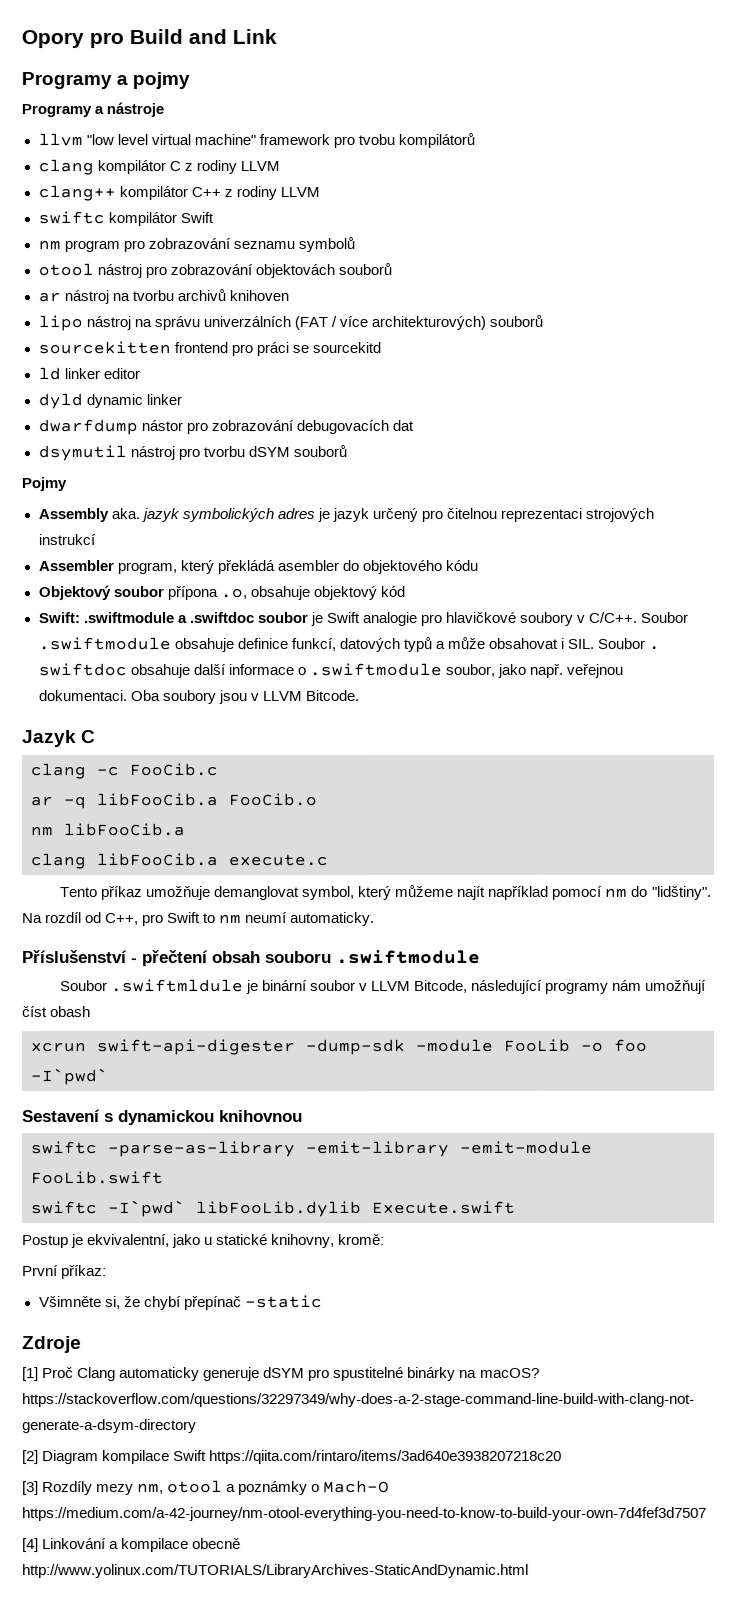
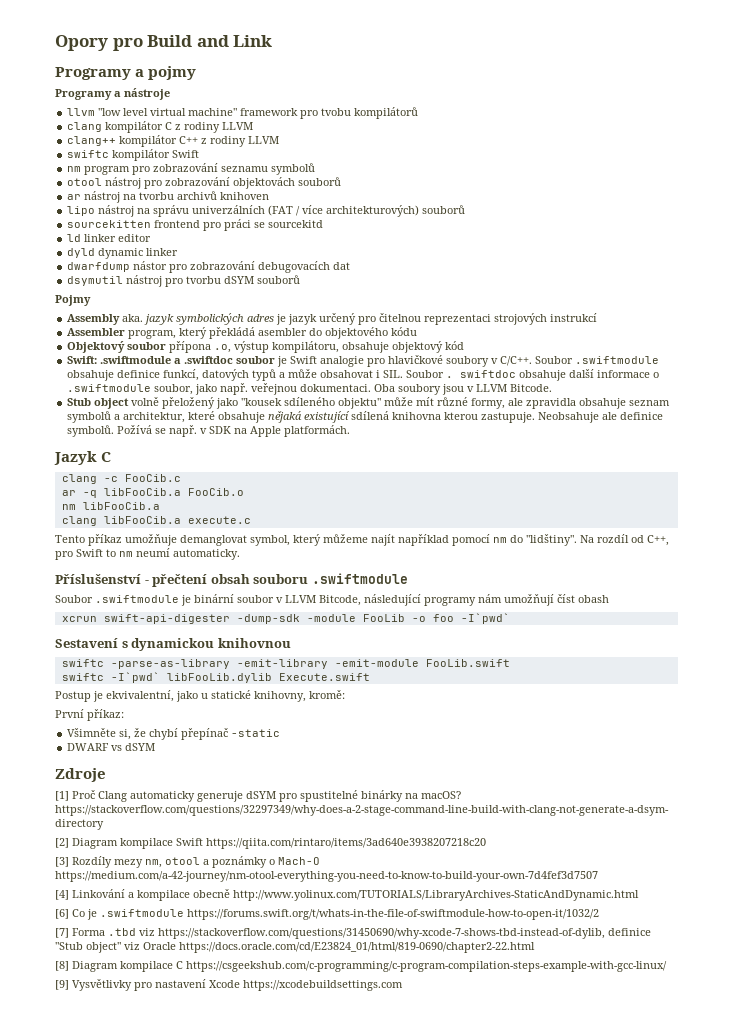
(247, 594) none -> [234,341,340,353] výstup kompilátoru,
(359, 696) none -> [67,397,671,409] [67,411,664,423] [67,425,351,437] // Stub object volně přeložený jako "kousek sdíleného objektu" může mít různé formy, ale zpravidla obsahuje seznam symbolů a architektur, které obsahuje nějaká existující sdílená knihovna kterou zastupuje. Neobsahuje ale definice symbolů. Požívá se např. v SDK na Apple platformách.
[110,979,244,993] .swiftmldule -> [95,595,179,603] .swiftmodule
(323, 1302) none -> [67,743,156,751] // DWARF vs dSYM
(529, 1571) none -> [55,909,599,920] [55,928,651,939] [55,942,535,953] [55,961,667,972] [55,979,403,991] // [6] Co je .swiftmodule https://forums.swift.org/t/whats-in-the-file-of-swiftmodule-how-to-open-it/1032/2 // [7] Forma .tbd viz https://stackoverflow.com/questions/31450690/why-xcode-7-shows-tbd-instead-of-dylib, definice "Stub object" viz Oracle https://docs.oracle.com/cd/E23824_01/html/819-0690/chapter2-22.html // [8] Diagram kompilace C https://csgeekshub.com/c-programming/c-program-compilation-steps-example-with-gcc-linux/ // [9] Vysvětlivky pro nastavení Xcode https://xcodebuildsettings.com

